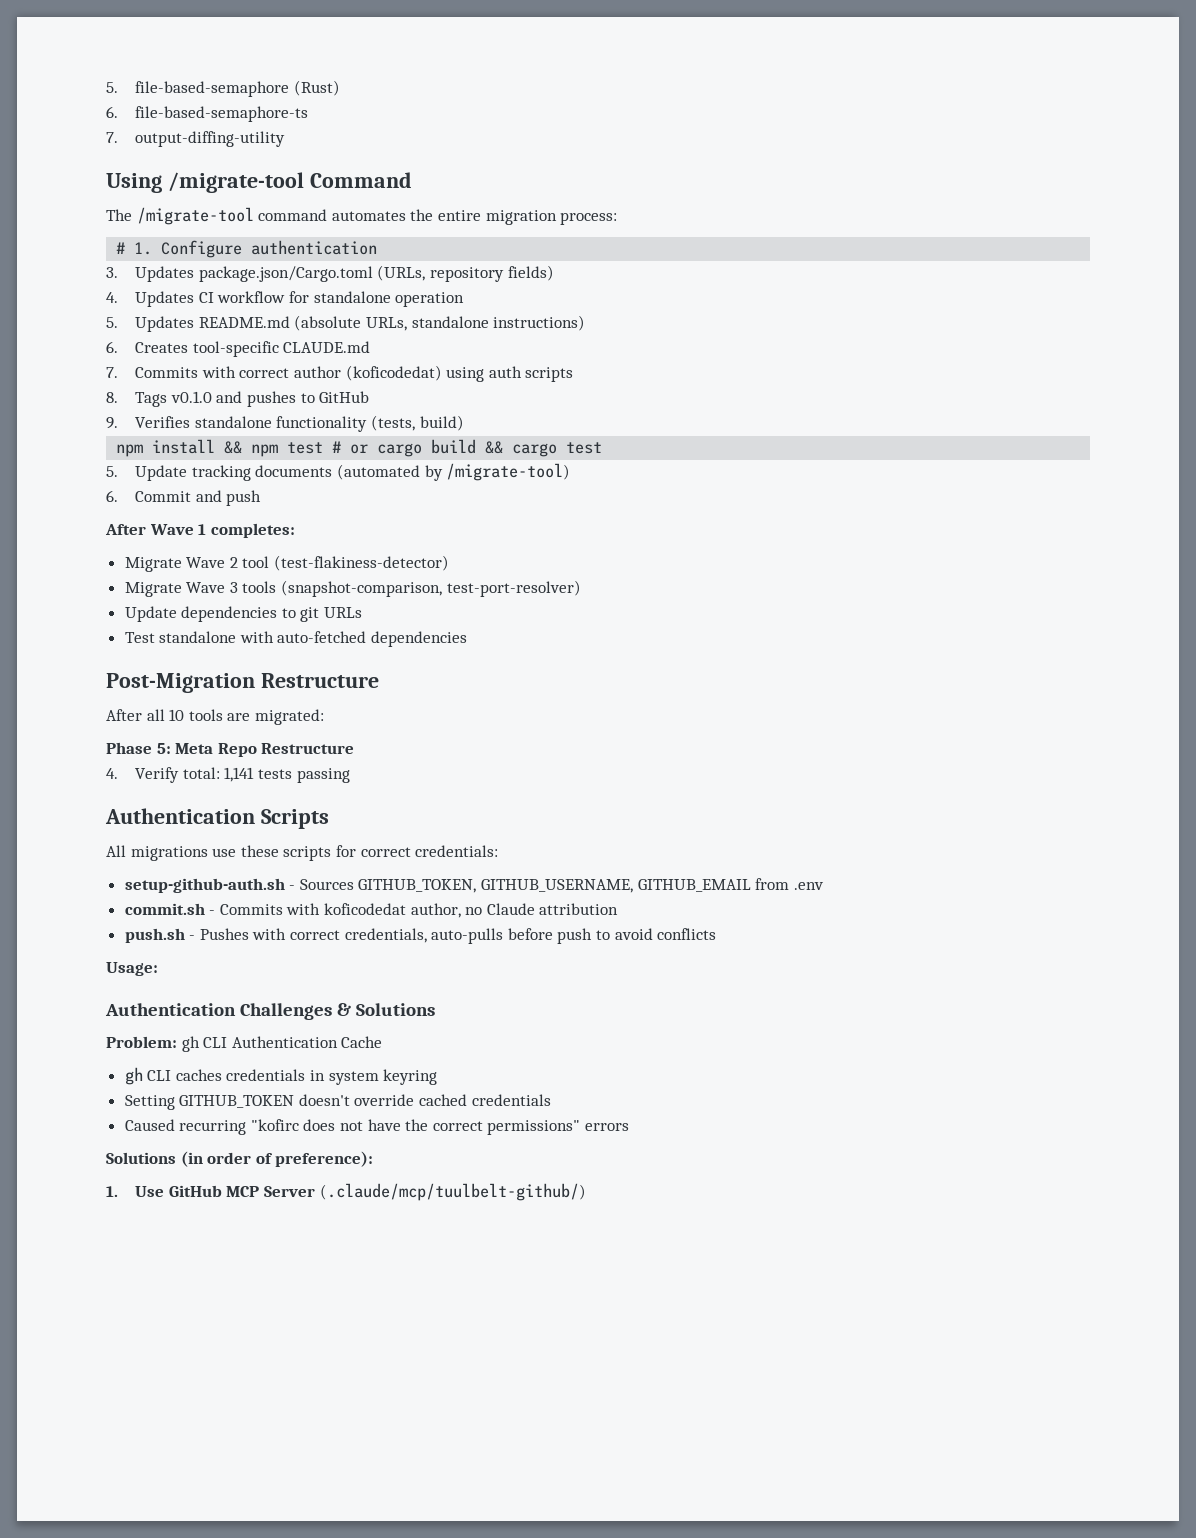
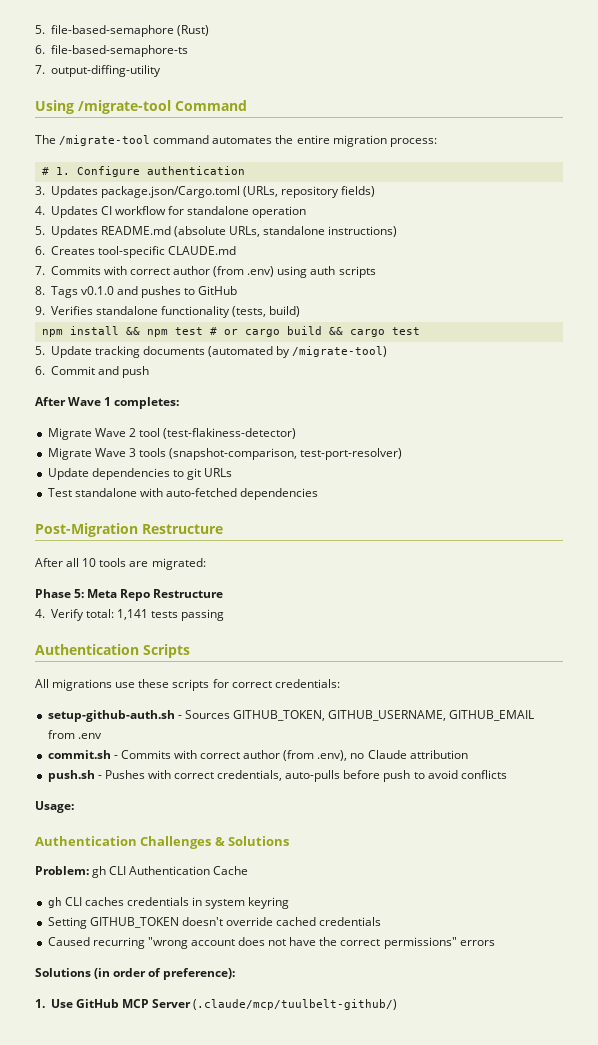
[345,365,442,381] (koficodedat) -> [213,266,275,277] (from .env)
[324,903,461,918] koficodedat author, -> [200,750,348,761] correct author (from .env),
[250,1119,299,1131] "kofirc -> [147,937,235,949] "wrong account

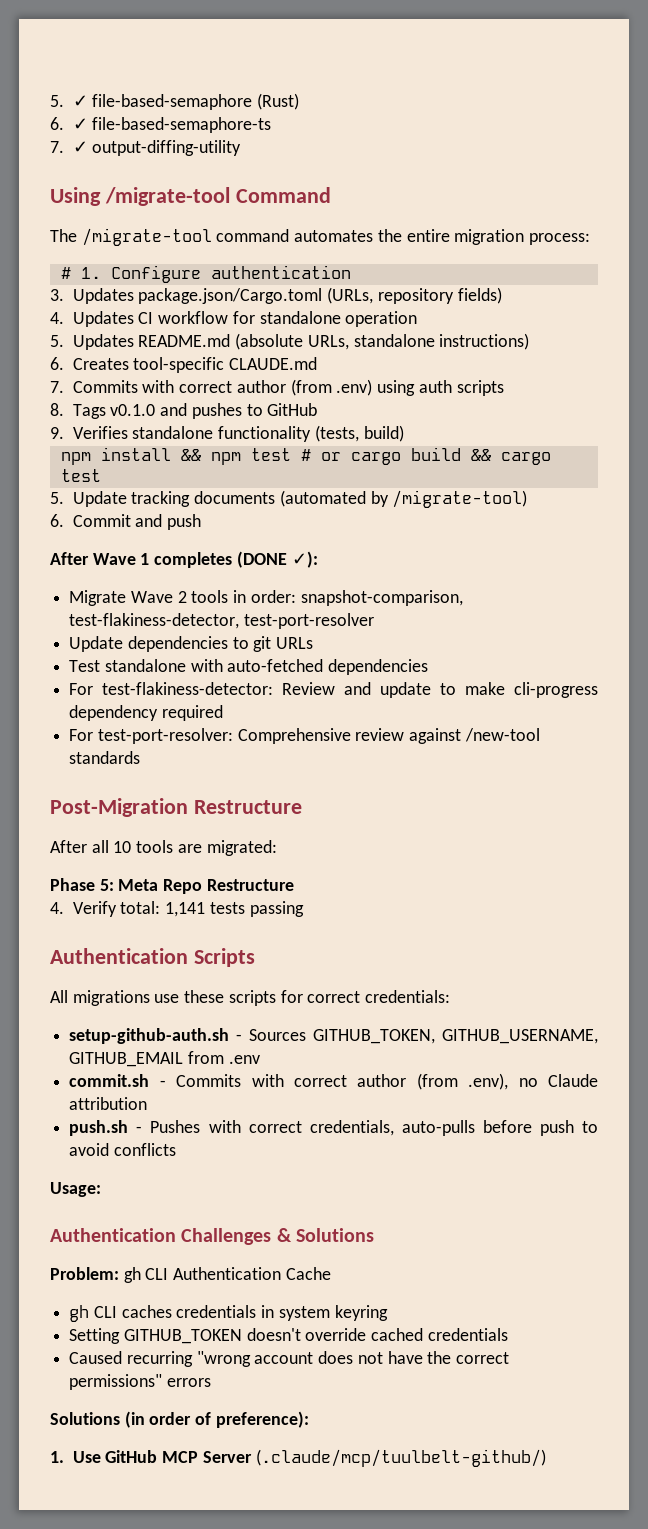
[35,25,45,34] 5. -> [50,95,88,107] 5. ✓
(45, 49) none -> [72,118,88,130] ✓
(45, 69) none -> [72,141,88,153] ✓
[114,397,180,409] completes: -> [154,551,318,568] completes (DONE ✓):
[138,428,297,439] [47,448,403,460] tool (test-flakiness-detector) // Migrate Wave 3 tools (snapshot-comparison, test-port-resolver) -> [191,590,463,606] [69,613,374,629] tools in order: snapshot-comparison, test-flakiness-detector, test-port-resolver
(319, 494) none -> [69,682,598,698] [69,705,223,721] [69,728,540,744] [69,751,141,764] // For test-flakiness-detector: Review and update to make cli-progress dependency required // For test-port-resolver: Comprehensive review against /new-tool standards

